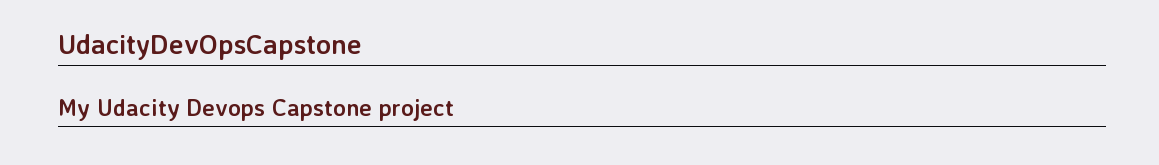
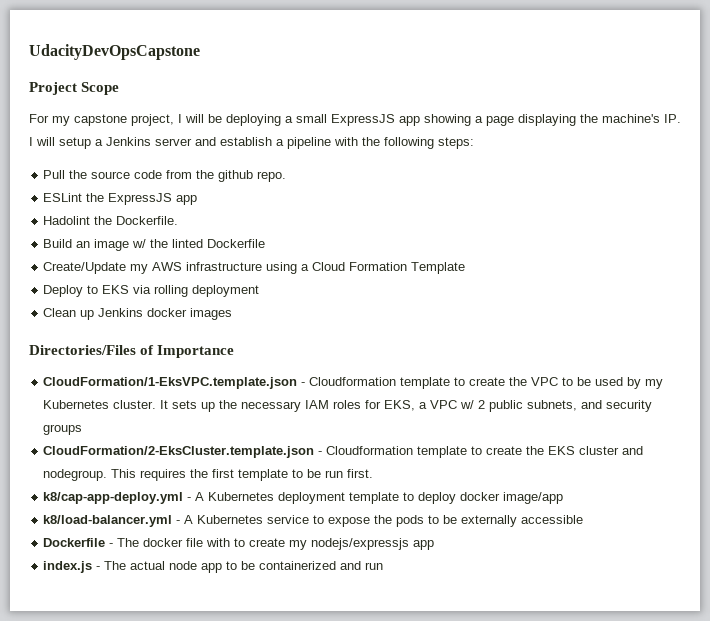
[58,99,454,121] My Udacity Devops Capstone project -> [29,82,120,95] [29,114,681,126] [29,137,474,149] [43,170,287,182] [43,193,198,205] [43,216,179,225] [43,239,266,251] [43,262,466,274] [43,285,260,297] [43,308,233,320] [29,345,235,358] [43,377,664,389] [43,400,653,412] [43,424,83,435] [43,446,644,458] [43,469,374,481] [43,492,564,504] [43,515,584,527] [43,538,435,550] [43,561,384,573] Project Scope // For my capstone project, I will be deploying a small ExpressJS app showing a page displaying the machine's IP. I will setup a Jenkins server and establish a pipeline with the following steps: // Pull the source code from the github repo. // ESLint the ExpressJS app // Hadolint the Dockerfile. // Build an image w/ the linted Dockerfile // Create/Update my AWS infrastructure using a Cloud Formation Template // Deploy to EKS via rolling deployment // Clean up Jenkins docker images // Directories/Files of Importance // CloudFormation/1-EksVPC.template.json - Cloudformation template to create the VPC to be used by my Kubernetes cluster. It sets up the necessary IAM roles for EKS, a VPC w/ 2 public subnets, and security groups // CloudFormation/2-EksCluster.template.json - Cloudformation template to create the EKS cluster and nodegroup. This requires the first template to be run first. // k8/cap-app-deploy.yml - A Kubernetes deployment template to deploy docker image/app // k8/load-balancer.yml - A Kubernetes service to expose the pods to be externally accessible // Dockerfile - The docker file with to create my nodejs/expressjs app // index.js - The actual node app to be containerized and run

